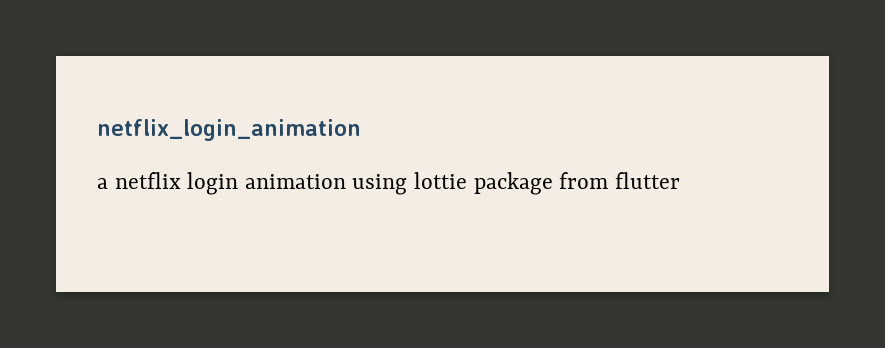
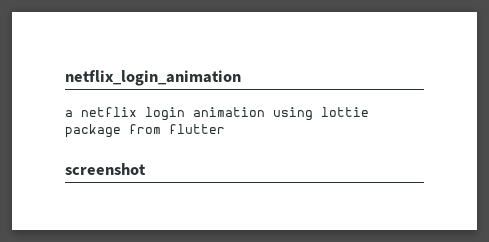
(680, 180) none -> [65,163,146,175] // screenshot

